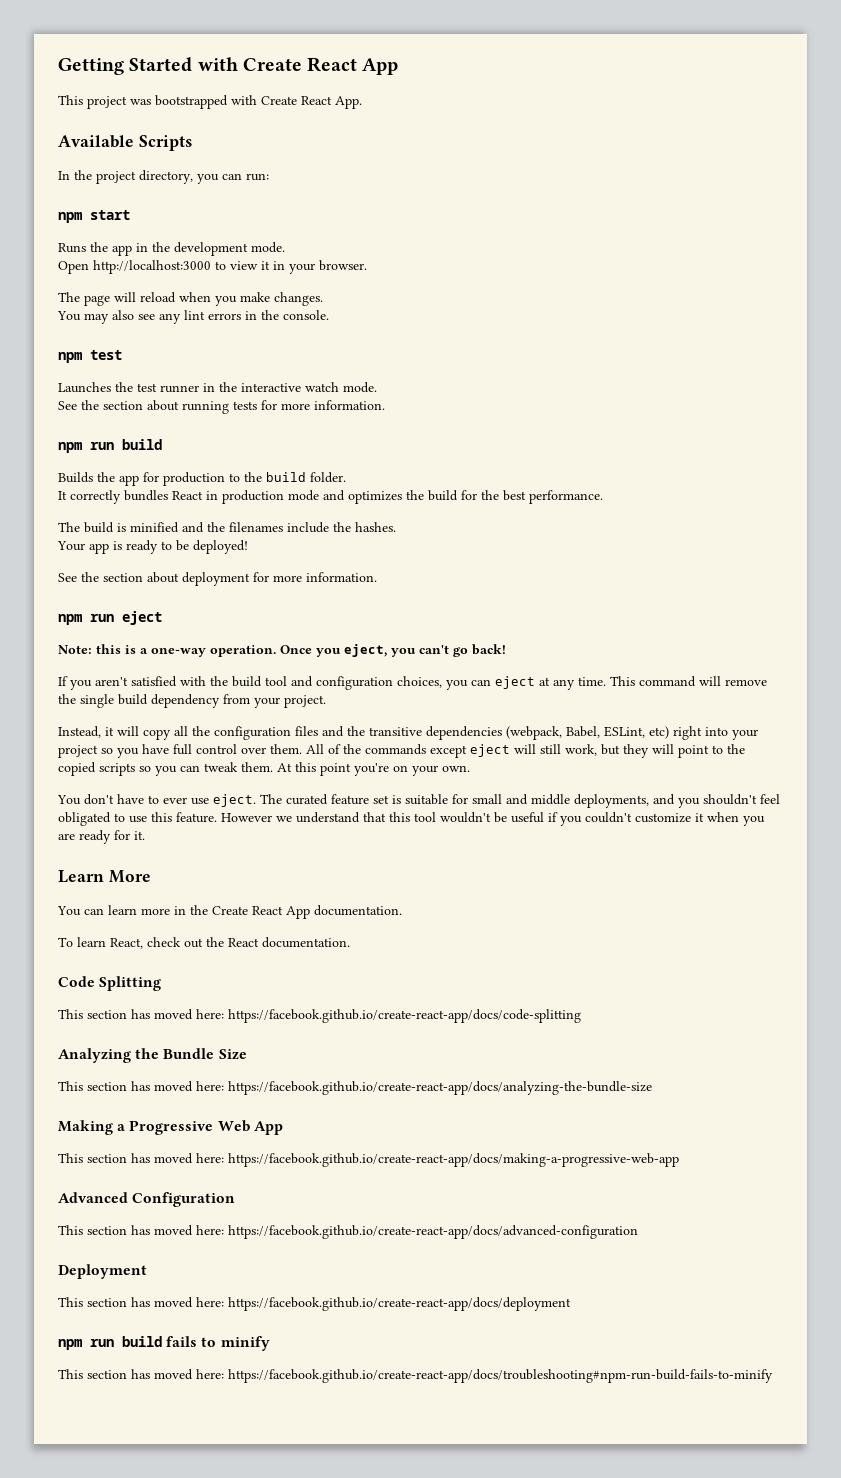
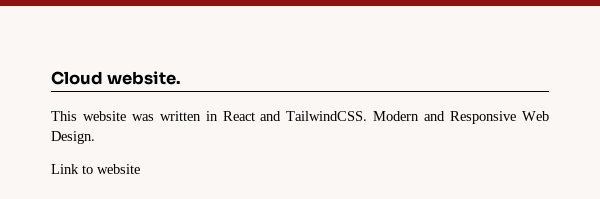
[58,57,399,75] [58,95,362,109] [58,135,192,151] [58,170,269,184] [58,210,130,223] [58,242,285,256] [58,260,367,274] [58,292,323,306] [57,310,329,324] [58,350,122,363] [58,382,377,393] [58,400,385,414] [58,439,162,453] [58,472,346,486] [58,490,603,504] [58,522,396,533] [57,540,248,554] [58,572,377,586] [58,611,162,625] [58,644,506,657] [58,676,767,690] [58,694,326,708] [58,726,758,740] [58,744,745,758] [58,762,470,776] [57,794,780,808] [58,812,765,826] [58,830,145,844] [58,870,151,883] [57,905,402,919] [58,937,350,949] [58,976,162,991] [58,1009,581,1023] [58,1048,247,1063] [58,1081,652,1095] [58,1120,283,1135] [58,1153,679,1167] [58,1192,236,1207] [58,1225,638,1239] [58,1264,147,1279] [58,1297,571,1311] [58,1336,270,1351] [58,1369,773,1383] Getting Started with Create React App // This project was bootstrapped with Create React App. // Available Scripts // In the project directory, you can run: // npm start // Runs the app in the development mode. // Open http://localhost:3000 to view it in your browser. // The page will reload when you make changes. // You may also see any lint errors in the console. // npm test // Launches the test runner in the interactive watch mode. // See the section about running tests for more information. // npm run build // Builds the app for production to the build folder. // It correctly bundles React in production mode and optimizes the build for the best performance. // The build is minified and the filenames include the hashes. // Your app is ready to be deployed! // See the section about deployment for more information. // npm run eject // Note: this is a one-way operation. Once you eject, you can't go back! // If you aren't satisfied with the build tool and configuration choices, you can eject at any time. This command will remove the single build dependency from your project. // Instead, it will copy all the configuration files and the transitive dependencies (webpack, Babel, ESLint, etc) right into your project so you have full control over them. All of the commands except eject will still work, but they will point to the copied scripts so you can tweak them. At this point you're on your own. // You don't have to ever use eject. The curated feature set is suitable for small and middle deployments, and you shouldn't feel obligated to use this feature. However we understand that this tool wouldn't be useful if you couldn't customize it when you are ready for it. // Learn More // You can learn more in the Create React App documentation. // To learn React, check out the React documentation. // Code Splitting // This section has moved here: https://facebook.github.io/create-react-app/docs/code-splitting // Analyzing the Bundle Size // This section has moved here: https://facebook.github.io/create-react-app/docs/analyzing-the-bundle-size // Making a Progressive Web App // This section has moved here: https://facebook.github.io/create-react-app/docs/making-a-progressive-web-app // Advanced Configuration // This section has moved here: https://facebook.github.io/create-react-app/docs/advanced-configuration // Deployment // This section has moved here: https://facebook.github.io/create-react-app/docs/deployment // npm run build fails to minify // This section has moved here: https://facebook.github.io/create-react-app/docs/troubleshooting#npm-run-build-fails-to-minify -> [51,71,182,85] [51,111,550,124] [51,131,95,144] [51,164,140,174] Cloud website. // This website was written in React and TailwindCSS. Modern and Responsive Web Design. // Link to website

